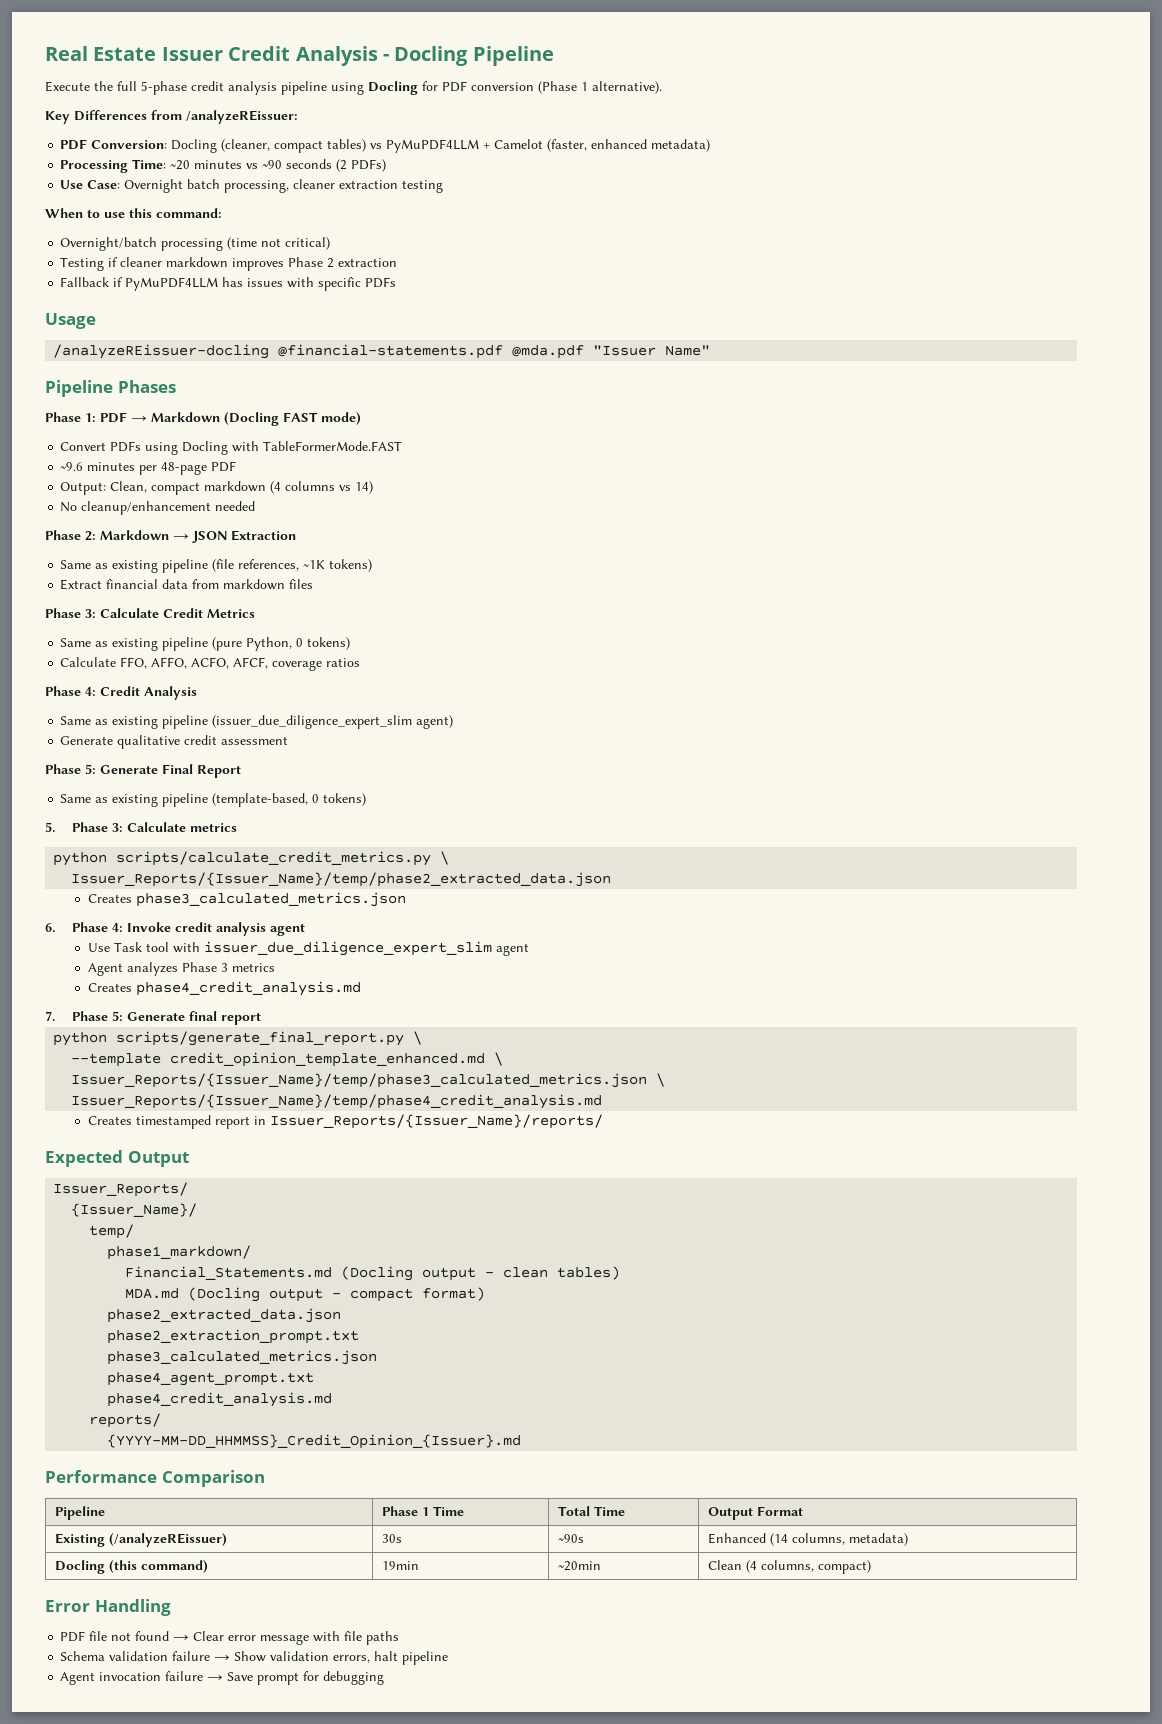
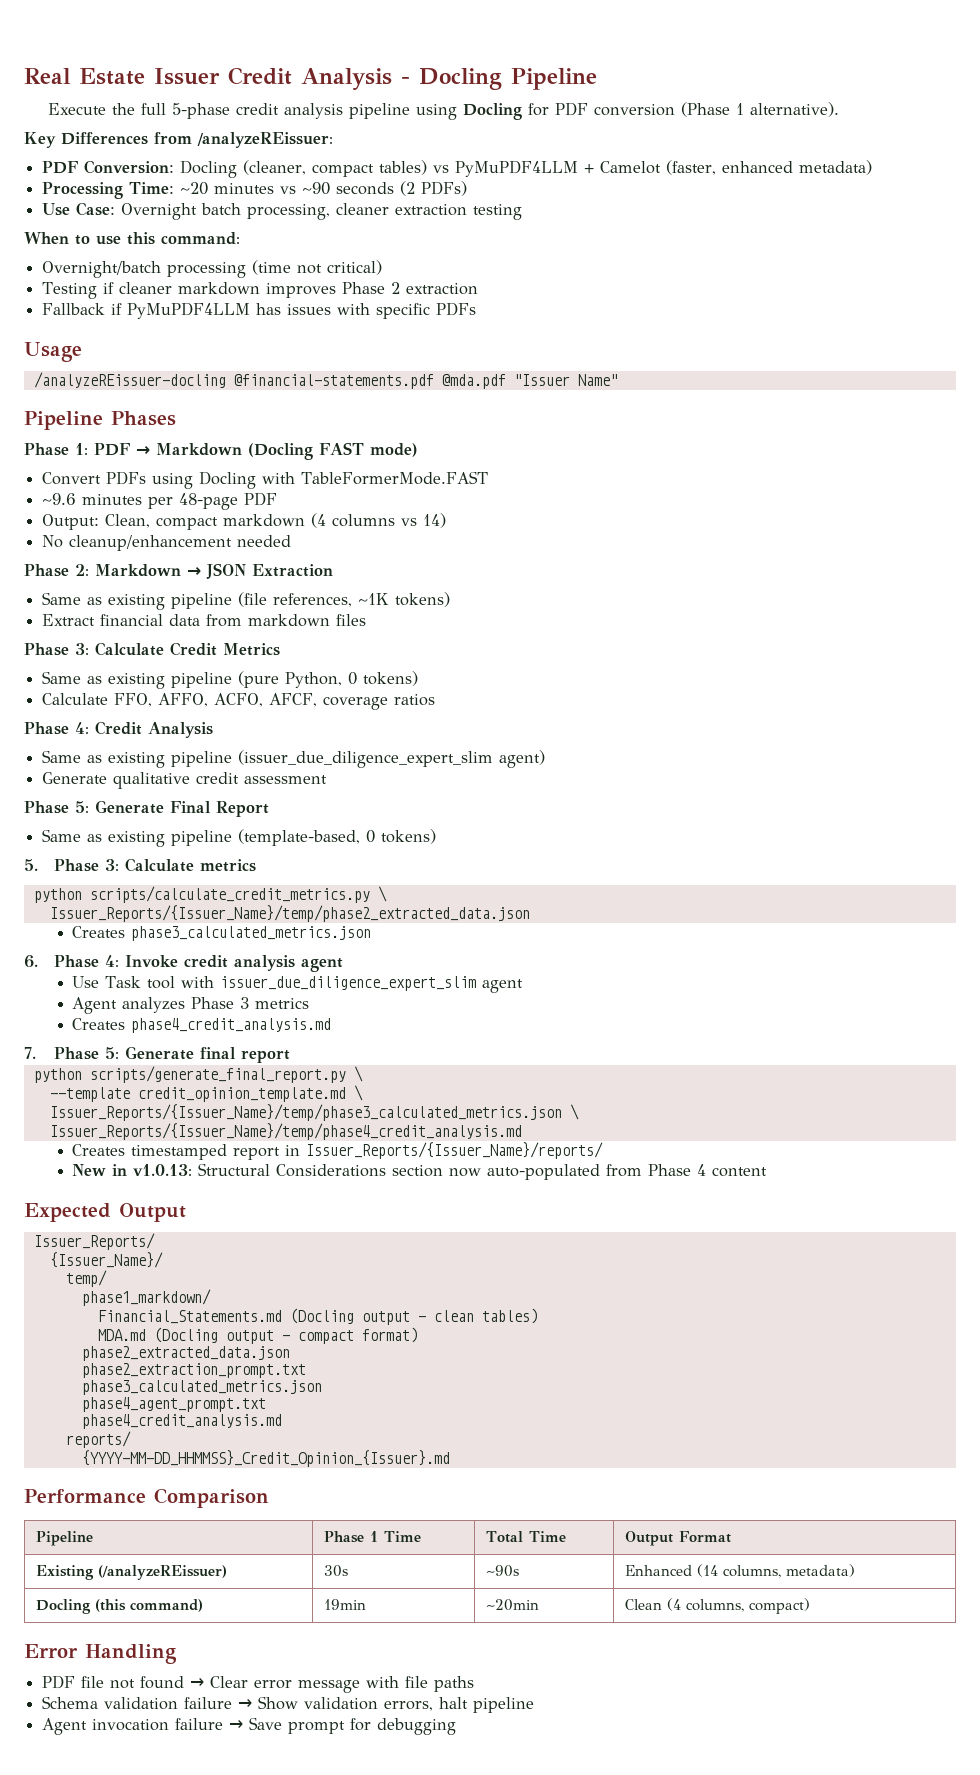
[170,1052,486,1067] credit_opinion_template_enhanced.md -> [137,1087,346,1102] credit_opinion_template.md
(603, 1121) none -> [72,1163,768,1180] // New in v1.0.13: Structural Considerations section now auto-populated from Phase 4 content

